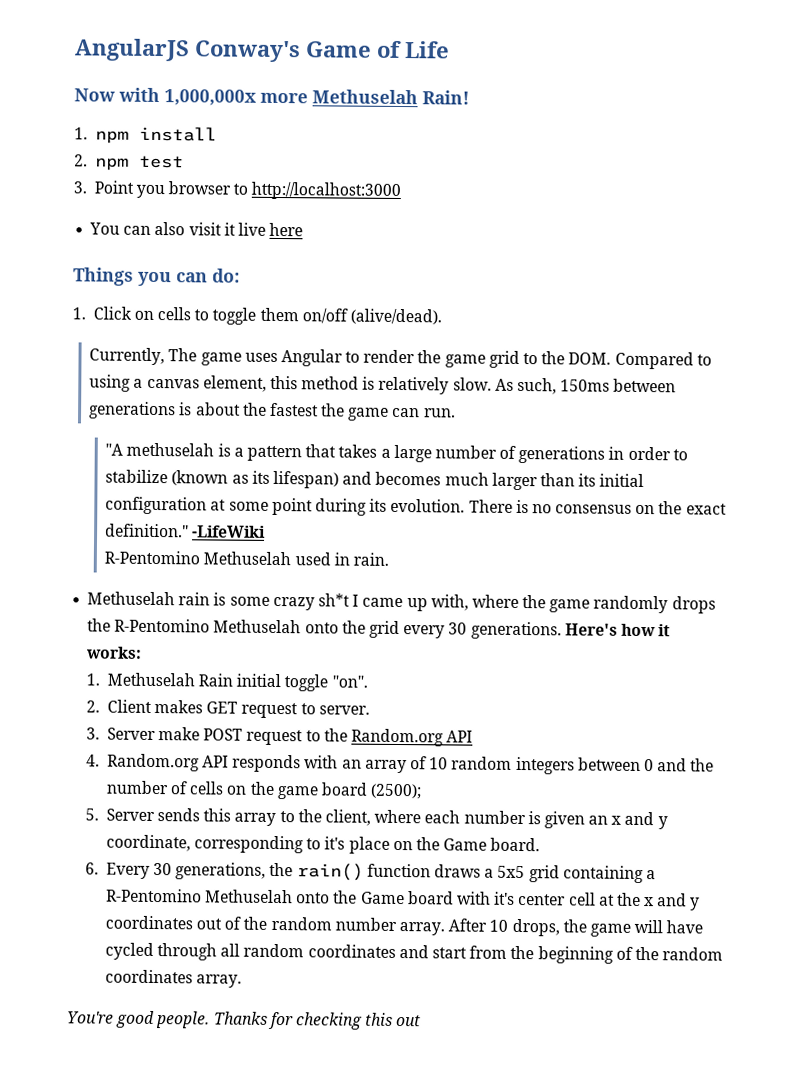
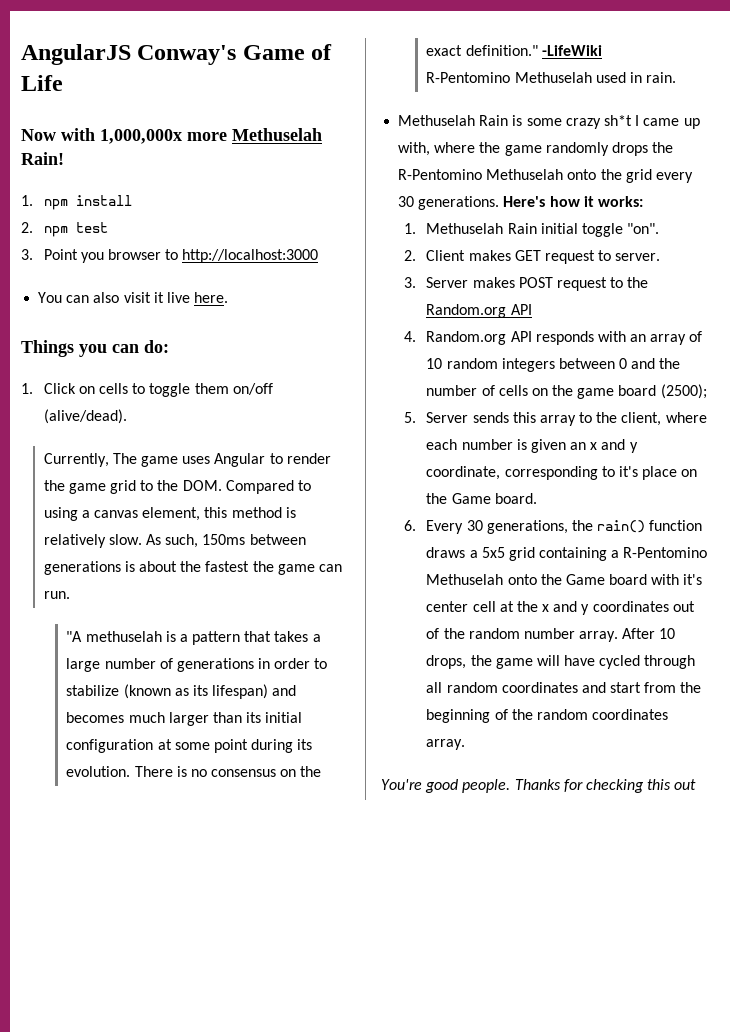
[269,222,304,237] here -> [194,292,229,303] here.
[178,592,211,606] rain -> [479,115,509,126] Rain
[158,727,201,741] make -> [472,277,515,288] makes

